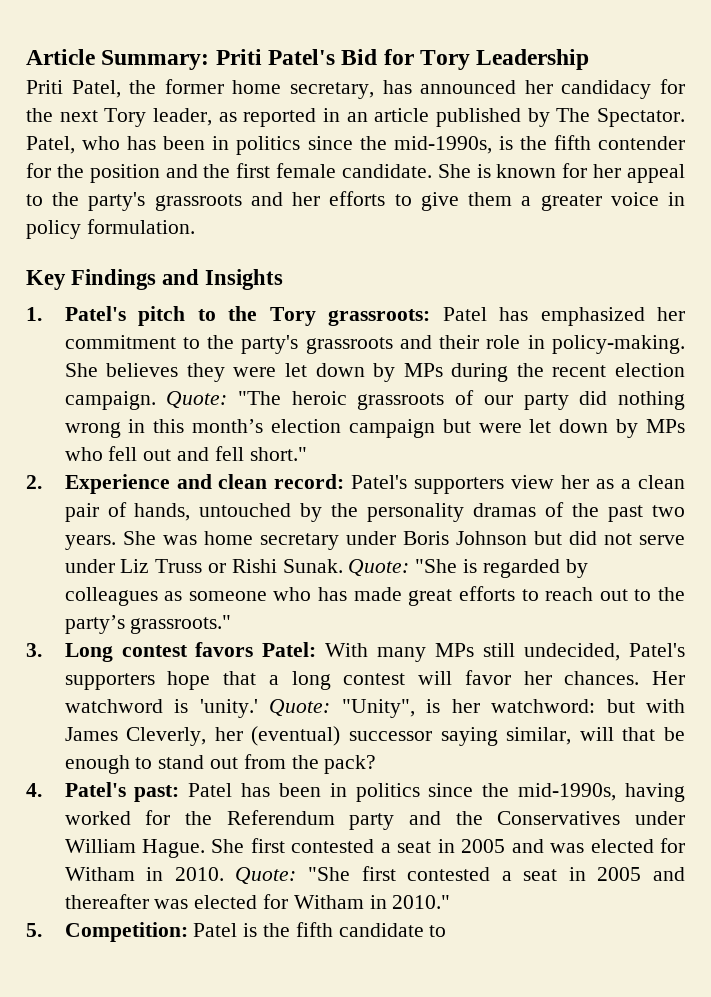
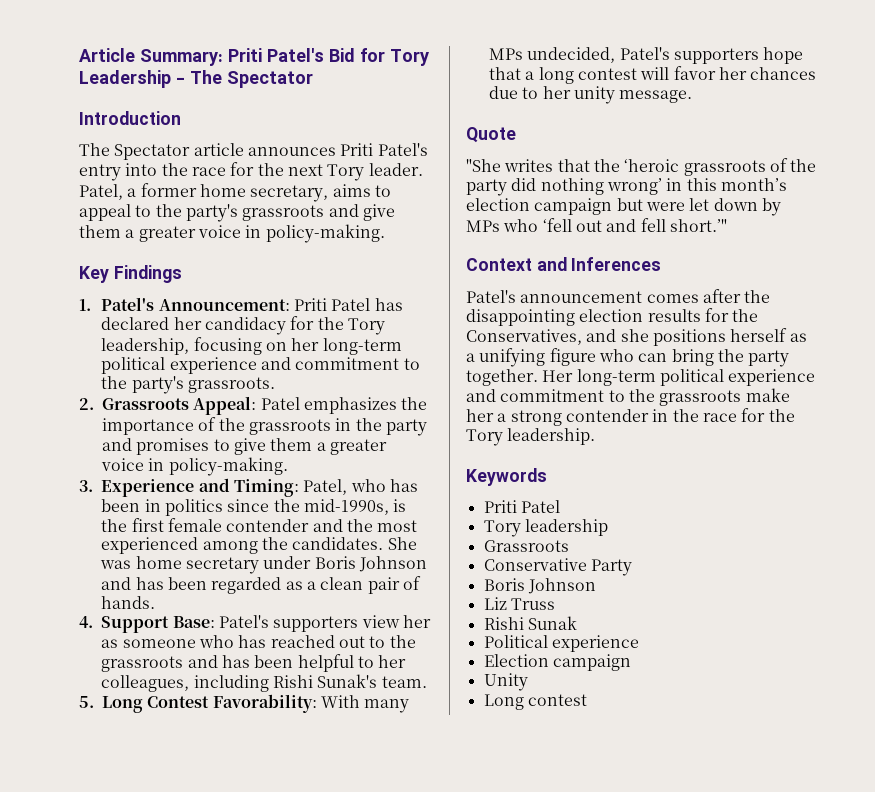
[26,79,686,99] [26,108,685,127] // Priti Patel, the former home secretary, has announced her candidacy for the next Tory leader, as reported in an article published by The Spectator. -> [176,70,313,88] [79,111,181,125] [79,143,428,160] [79,162,423,181] [79,183,391,202] [79,204,395,222] [79,224,385,243] [79,265,182,283] [79,297,403,311] [101,316,386,335] [101,337,402,355] [101,357,420,374] [101,376,276,394] [79,396,428,415] [102,417,427,436] [102,438,387,455] [101,457,288,476] [79,478,300,497] - The Spectator // Introduction // The Spectator article announces Priti Patel's entry into the race for the next Tory leader. Patel, a former home secretary, aims to appeal to the party's grassroots and give them a greater voice in policy-making. // Key Findings // 1. Patel's Announcement: Priti Patel has declared her candidacy for the Tory leadership, focusing on her long-term political experience and commitment to the party's grassroots. // 2. Grassroots Appeal: Patel emphasizes the importance of the grassroots in the party and promises to give them a greater voice in policy-making. // 3. Experience and Timing:
[553,135,685,150] [26,163,685,183] [26,191,686,211] [26,219,195,239] [26,269,284,290] [26,306,685,326] [64,335,686,354] [64,363,685,382] [64,391,347,410] fifth contender for the position and the first female candidate. She is known for her appeal to the party's grassroots and her efforts to give them a greater voice in policy formulation. // Key Findings and Insights // 1. Patel's pitch to the Tory grassroots: Patel has emphasized her commitment to the party's grassroots and their role in policy-making. She believes they were let down by MPs during the recent election campaign. Quote: "The heroic -> [131,518,418,532] [101,537,417,554] [100,556,428,574] [101,576,422,594] [101,596,156,609] [79,615,432,633] [101,635,416,648] [101,654,407,672] [101,674,427,692] [79,694,410,713] [489,47,804,64] [489,66,817,84] [489,86,693,104] [466,127,516,143] [466,159,680,172] first female contender and the most experienced among the candidates. She was home secretary under Boris Johnson and has been regarded as a clean pair of hands. // 4. Support Base: Patel's supporters view her as someone who has reached out to the grassroots and has been helpful to her colleagues, including Rishi Sunak's team. // 5. Long Contest Favorability: With many MPs undecided, Patel's supporters hope that a long contest will favor her chances due to her unity message. // Quote // "She writes that the ‘heroic
[483,395,513,405] our -> [790,159,817,172] the
[64,422,121,438] wrong -> [606,178,662,195] wrong’
[108,446,138,461] fell -> [542,218,572,232] ‘fell
[249,447,307,461] [26,474,685,494] [64,502,685,522] [64,531,685,550] [64,559,588,578] [64,586,685,606] [64,615,232,634] [26,642,685,662] [64,670,686,690] [64,699,685,718] [64,726,686,746] [64,754,377,774] [26,782,685,802] [64,810,685,830] [64,838,685,858] [64,866,685,884] [64,894,451,909] [26,922,447,942] short." // 2. Experience and clean record: Patel's supporters view her as a clean pair of hands, untouched by the personality dramas of the past two years. She was home secretary under Boris Johnson but did not serve under Liz Truss or Rishi Sunak. Quote: "She is regarded by colleagues as someone who has made great efforts to reach out to the party’s grassroots." // 3. Long contest favors Patel: With many MPs still undecided, Patel's supporters hope that a long contest will favor her chances. Her watchword is 'unity.' Quote: "Unity", is her watchword: but with James Cleverly, her (eventual) successor saying similar, will that be enough to stand out from the pack? // 4. Patel's past: Patel has been in politics since the mid-1990s, having worked for the Referendum party and the Conservatives under William Hague. She first contested a seat in 2005 and was elected for Witham in 2010. Quote: "She first contested a seat in 2005 and thereafter was elected for Witham in 2010." // 5. Competition: Patel is the fifth candidate to -> [669,219,727,232] [466,257,662,271] [466,289,771,303] [466,308,759,326] [466,328,807,346] [466,348,790,367] [466,369,816,386] [466,388,790,406] [466,408,795,426] [466,428,596,446] [466,468,547,486] [483,500,560,513] [483,519,608,537] [483,540,569,552] [483,558,632,576] [483,578,596,594] [483,597,555,610] [483,616,577,630] [483,635,639,652] [483,654,631,671] [483,673,528,691] [483,694,587,710] short.’" // Context and Inferences // Patel's announcement comes after the disappointing election results for the Conservatives, and she positions herself as a unifying figure who can bring the party together. Her long-term political experience and commitment to the grassroots make her a strong contender in the race for the Tory leadership. // Keywords // Priti Patel // Tory leadership // Grassroots // Conservative Party // Boris Johnson // Liz Truss // Rishi Sunak // Political experience // Election campaign // Unity // Long contest

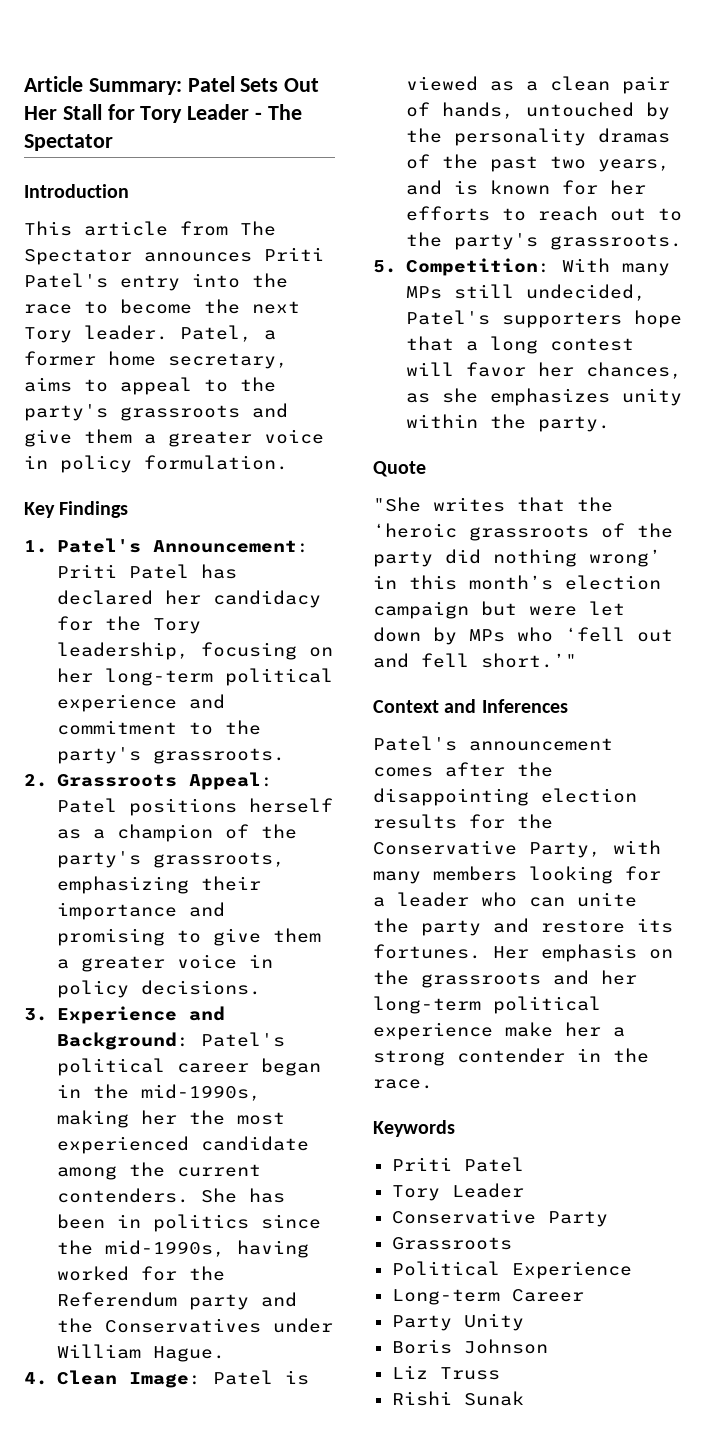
[228,48,355,62] Priti Patel's Bid -> [187,76,320,92] [24,104,102,120] Patel Sets Out Her Stall
[79,70,171,88] Leadership -> [187,104,250,120] Leader
[79,143,244,160] The Spectator article -> [24,221,276,236] [24,249,132,265] This article from The Spectator
[230,162,255,176] for -> [84,299,192,314] to become
[265,224,385,243] policy-making. -> [60,455,288,473] policy formulation.
[303,397,428,414] [102,417,427,436] [102,438,210,455] emphasizes the importance of the grassroots in the party and promises -> [128,798,333,816] [56,824,297,842] [56,851,285,868] [56,876,261,894] [56,902,225,920] [56,928,165,946] positions herself as a champion of the party's grassroots, emphasizing their importance and promising
[168,457,288,476] policy-making. -> [56,980,261,998] policy decisions.
[234,479,386,497] Timing: Patel, who -> [56,1032,285,1050] [56,1058,321,1076] [56,1084,261,1101] [56,1110,285,1128] [56,1136,309,1154] [56,1162,261,1180] [56,1188,237,1203] Background: Patel's political career began in the mid-1990s, making her the most experienced candidate among the current contenders. She
[393,499,407,512] [101,518,418,532] [101,537,417,554] [100,556,428,574] [101,577,282,594] is the first female contender and the most experienced among the candidates. She was home secretary under Boris Johnson and has been regarded -> [236,1240,309,1258] [56,1266,225,1281] [56,1292,297,1310] [56,1318,333,1333] [56,1344,225,1362] [24,1370,309,1388] [405,76,478,91] having worked for the Referendum party and the Conservatives under William Hague. // 4. Clean Image: Patel is viewed
[101,596,156,609] [79,615,432,633] [101,635,416,648] [101,654,407,672] [101,674,427,692] [79,694,317,713] hands. // 4. Support Base: Patel's supporters view her as someone who has reached out to the grassroots and has been helpful to her colleagues, including Rishi Sunak's team. // 5. Long Contest Favorability: -> [441,102,670,120] [405,128,670,146] [405,154,670,172] [405,180,646,195] [405,206,682,221] [405,232,682,250] [373,258,550,276] hands, untouched by the personality dramas of the past two years, and is known for her efforts to reach out to the party's grassroots. // 5. Competition:
(523, 54) none -> [453,284,514,299] still
[750,67,817,80] [489,86,693,104] chances due to her unity message. -> [585,362,682,379] [405,388,682,406] [405,414,610,432] chances, as she emphasizes unity within the party.
[466,328,807,346] [466,348,596,367] Conservatives, and she positions herself as a unifying figure -> [373,840,661,858] [373,866,661,884] [373,892,469,907] Conservative Party, with many members looking for a leader
[671,349,790,367] [466,369,816,386] [466,389,742,406] bring the party together. Her long-term political experience and commitment to the grassroots -> [577,892,637,907] [373,918,673,936] [373,944,673,962] [373,970,637,988] [373,996,601,1014] [373,1022,493,1040] unite the party and restore its fortunes. Her emphasis on the grassroots and her long-term political experience
[702,408,795,422] [466,428,596,446] race for the Tory leadership. -> [373,1079,433,1089] race.
[524,519,608,536] [483,540,569,552] [483,558,632,576] leadership // Grassroots // Conservative Party -> [451,1183,524,1198] [391,1209,608,1227] [391,1237,512,1250] [391,1261,632,1279] [391,1289,584,1305] [391,1313,524,1331] Leader // Conservative Party // Grassroots // Political Experience // Long-term Career // Party Unity
[483,635,639,652] [483,654,631,671] [483,673,528,691] [483,694,587,710] // Political experience // Election campaign // Unity // Long contest -> (524, 1398) none

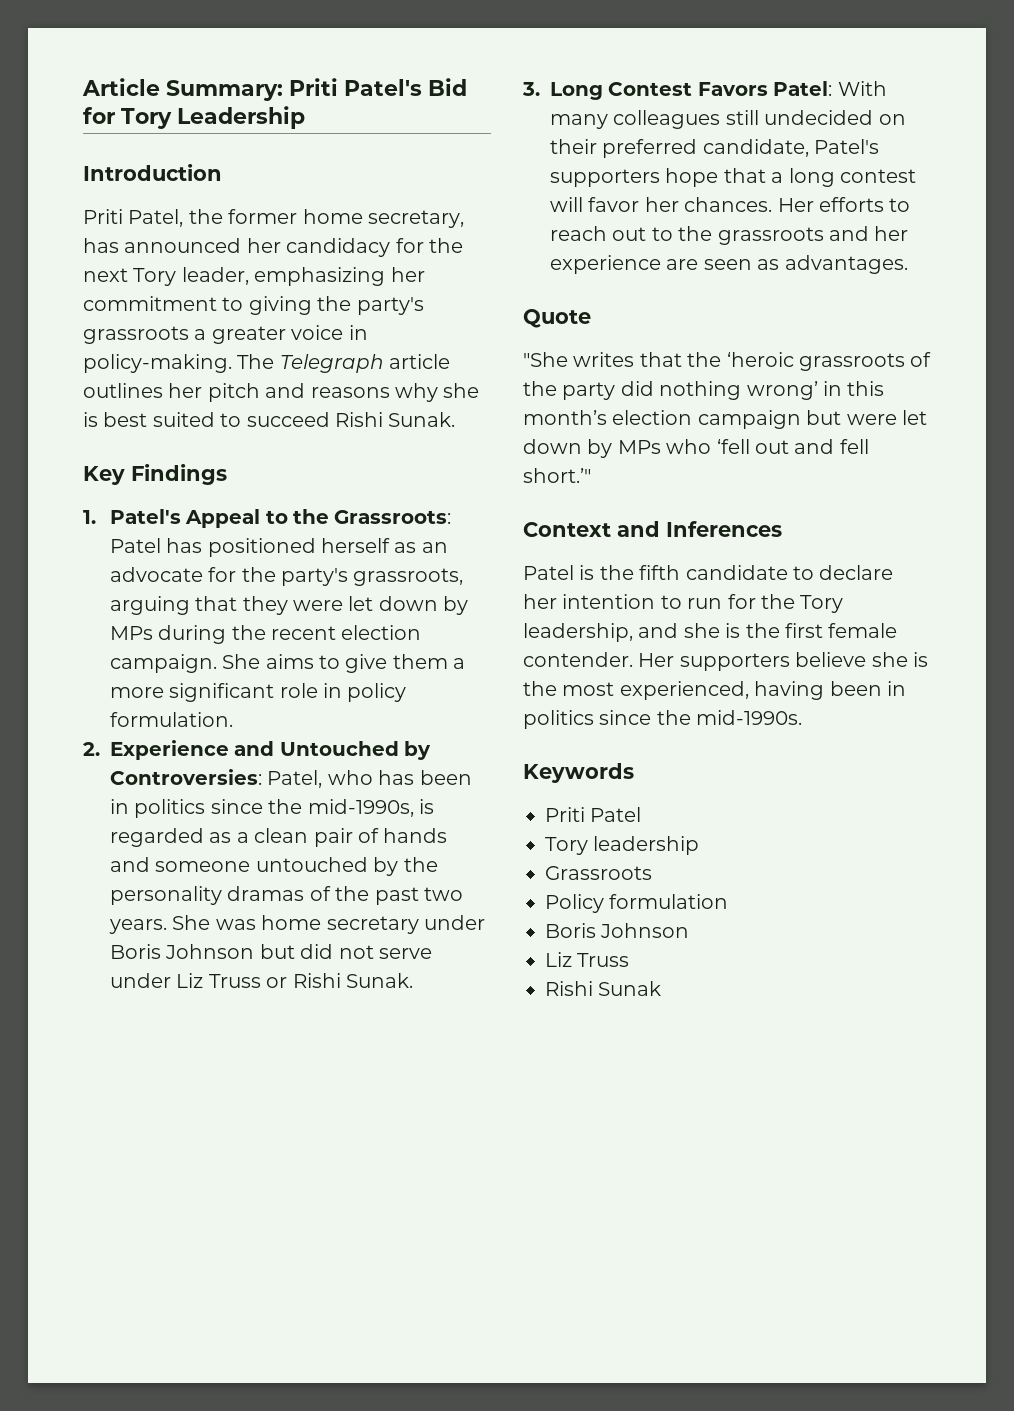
[187,76,320,92] [24,104,302,123] [24,134,113,151] [24,184,129,198] [24,221,276,236] [24,247,324,265] [24,273,288,291] [24,299,300,314] [24,325,276,343] [24,351,288,369] [24,377,276,395] [24,403,288,421] [24,429,324,447] [24,455,288,473] [24,501,129,518] [24,538,309,553] [56,564,237,579] [56,590,321,608] [56,616,201,634] [56,642,333,660] [56,668,333,686] [56,694,225,712] [56,720,261,735] [56,747,285,764] [24,772,273,790] [56,798,333,816] [56,824,297,842] [56,851,285,868] [56,876,261,894] [56,902,225,920] [56,928,321,946] [56,954,273,972] [56,980,261,998] [24,1006,225,1024] [56,1032,285,1050] [56,1058,321,1076] [56,1084,261,1101] [56,1110,285,1128] [56,1136,309,1154] [56,1162,261,1180] [56,1188,237,1203] Patel Sets Out Her Stall for Tory Leader - The Spectator // Introduction // This article from The Spectator announces Priti Patel's entry into the race to become the next Tory leader. Patel, a former home secretary, aims to appeal to the party's grassroots and give them a greater voice in policy formulation. // Key Findings // 1. Patel's Announcement: Priti Patel has declared her candidacy for the Tory leadership, focusing on her long-term political experience and commitment to the party's grassroots. // 2. Grassroots Appeal: Patel positions herself as a champion of the party's grassroots, emphasizing their importance and promising to give them a greater voice in policy decisions. // 3. Experience and Background: Patel's political career began in the mid-1990s, making her the most experienced candidate among the current contenders. She -> [289,78,467,96] [83,106,305,129] [83,164,222,181] [83,209,464,228] [83,238,463,257] [83,267,425,286] [83,296,424,315] [83,325,368,344] [83,354,451,373] [83,383,480,402] [83,412,456,427] [83,464,227,485] [83,509,452,528] [109,538,448,557] [109,567,464,586] [109,596,469,615] [109,625,422,644] [109,654,466,673] [109,683,407,702] [109,712,233,727] [83,740,432,760] [110,769,373,788] Priti Patel's Bid for Tory Leadership // Introduction // Priti Patel, the former home secretary, has announced her candidacy for the next Tory leader, emphasizing her commitment to giving the party's grassroots a greater voice in policy-making. The Telegraph article outlines her pitch and reasons why she is best suited to succeed Rishi Sunak. // Key Findings // 1. Patel's Appeal to the Grassroots: Patel has positioned herself as an advocate for the party's grassroots, arguing that they were let down by MPs during the recent election campaign. She aims to give them a more significant role in policy formulation. // 2. Experience and Untouched by Controversies: Patel, who
[236,1240,309,1258] [56,1266,225,1281] [56,1292,297,1310] [56,1318,333,1333] [56,1344,225,1362] [24,1370,309,1388] [405,76,478,91] having worked for the Referendum party and the Conservatives under William Hague. // 4. Clean Image: Patel is viewed -> [419,799,434,814] [110,828,204,847] is regarded
[441,102,514,119] hands, -> [383,828,448,843] [110,857,251,872] hands and someone
[597,159,670,172] [405,180,646,195] [405,206,682,221] [405,232,682,250] [373,258,670,276] [405,284,646,301] years, and is known for her efforts to reach out to the party's grassroots. // 5. Competition: With many MPs still undecided, -> [109,915,485,934] [110,944,432,959] [110,973,413,988] [522,81,887,100] [550,110,906,129] [550,139,809,158] years. She was home secretary under Boris Johnson but did not serve under Liz Truss or Rishi Sunak. // 3. Long Contest Favors Patel: With many colleagues still undecided on their preferred candidate,
[585,362,682,379] [405,388,682,406] [405,414,610,432] chances, as she emphasizes unity within the party. -> [684,197,911,212] [550,226,909,245] [550,255,908,274] chances. Her efforts to reach out to the grassroots and her experience are seen as advantages.
[373,736,613,751] [373,762,553,777] [373,788,637,806] [373,814,553,829] [373,840,661,858] [373,866,661,884] [373,892,637,907] [373,918,673,936] [373,944,673,962] [373,970,637,988] [373,996,601,1014] [373,1022,625,1040] [373,1048,649,1066] [373,1079,433,1089] [373,1120,455,1137] [391,1157,524,1172] [391,1183,524,1201] [391,1209,608,1227] [391,1237,512,1250] [391,1261,632,1279] [391,1289,584,1305] [391,1313,524,1331] Patel's announcement comes after the disappointing election results for the Conservative Party, with many members looking for a leader who can unite the party and restore its fortunes. Her emphasis on the grassroots and her long-term political experience make her a strong contender in the race. // Keywords // Priti Patel // Tory Leader // Conservative Party // Grassroots // Political Experience // Long-term Career // Party Unity -> [523,565,894,580] [523,594,844,613] [523,623,898,642] [523,652,928,671] [523,681,906,700] [523,710,803,729] [523,763,634,783] [545,807,642,822] [545,836,700,855] [545,866,652,880] [545,894,729,913] Patel is the fifth candidate to declare her intention to run for the Tory leadership, and she is the first female contender. Her supporters believe she is the most experienced, having been in politics since the mid-1990s. // Keywords // Priti Patel // Tory leadership // Grassroots // Policy formulation

